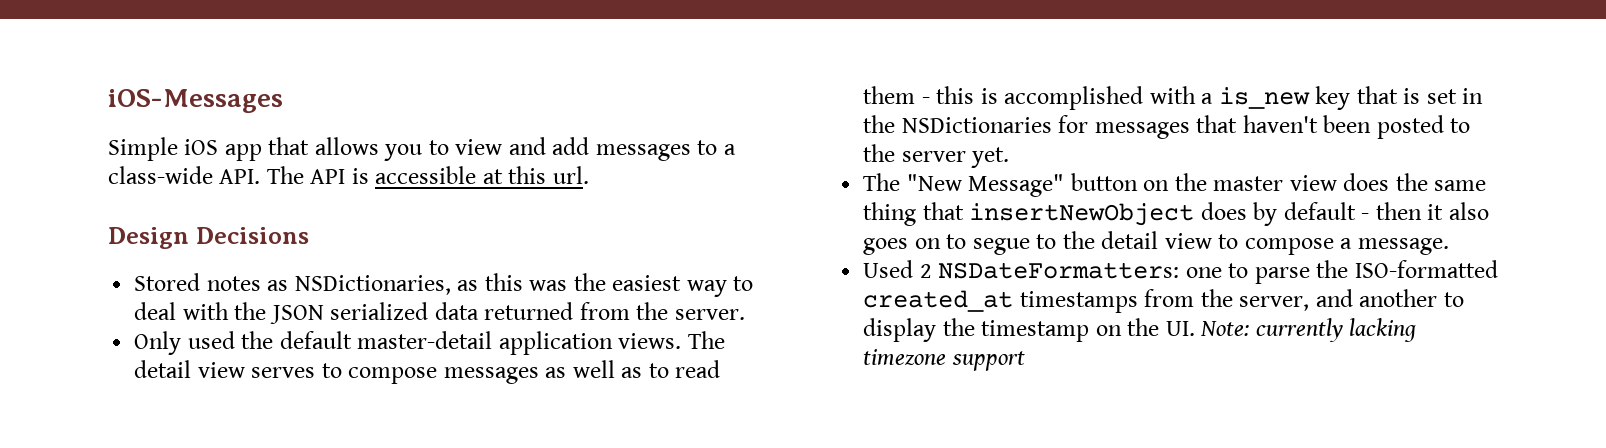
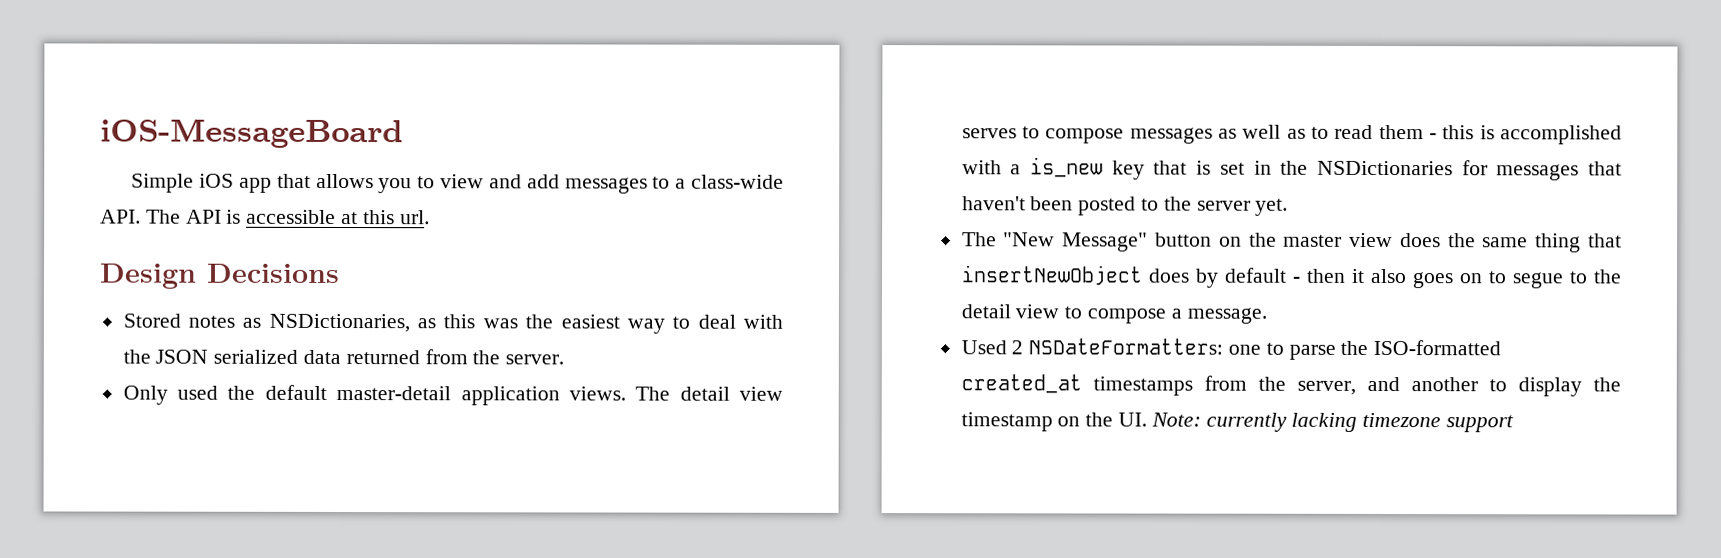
[108,89,283,113] iOS-Messages -> [100,118,403,149] iOS-MessageBoard

